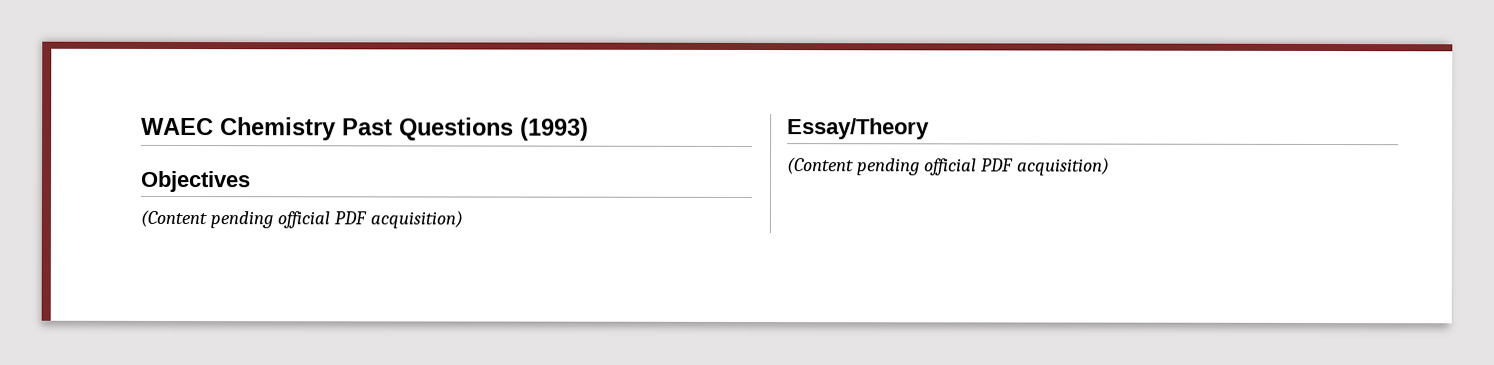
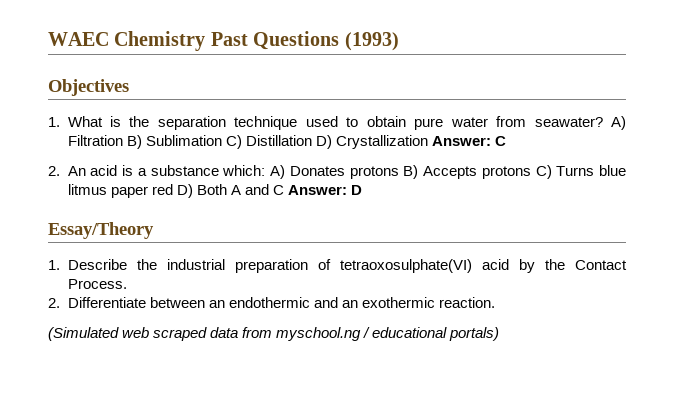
[140,209,463,229] [787,118,930,140] [787,157,1110,176] (Content pending official PDF acquisition) // Essay/Theory // (Content pending official PDF acquisition) -> [48,116,626,130] [67,135,506,149] [48,165,626,179] [67,184,362,198] [48,222,154,239] [48,259,627,273] [67,279,127,289] [48,297,495,308] [48,327,500,341] 1. What is the separation technique used to obtain pure water from seawater? A) Filtration B) Sublimation C) Distillation D) Crystallization Answer: C // 2. An acid is a substance which: A) Donates protons B) Accepts protons C) Turns blue litmus paper red D) Both A and C Answer: D // Essay/Theory // 1. Describe the industrial preparation of tetraoxosulphate(VI) acid by the Contact Process. // 2. Differentiate between an endothermic and an exothermic reaction. // (Simulated web scraped data from myschool.ng / educational portals)

